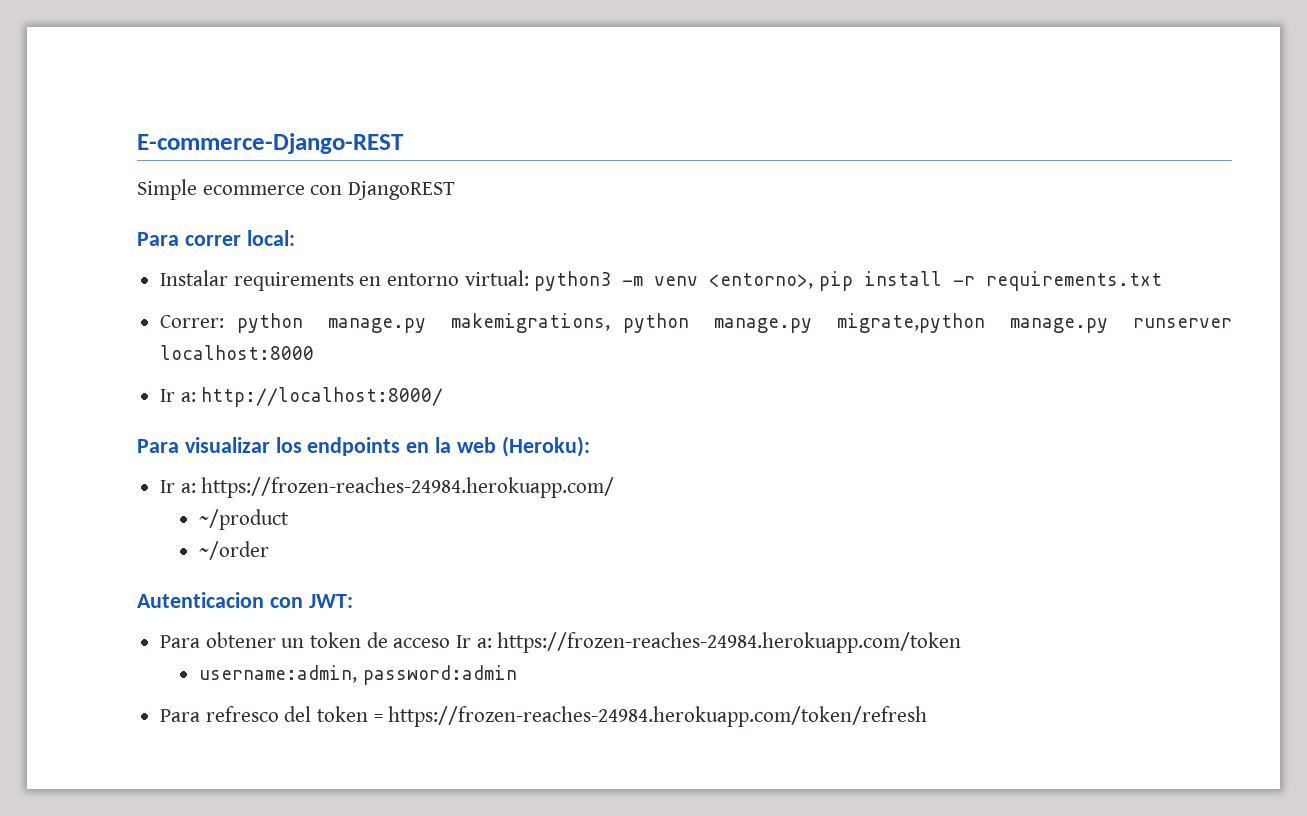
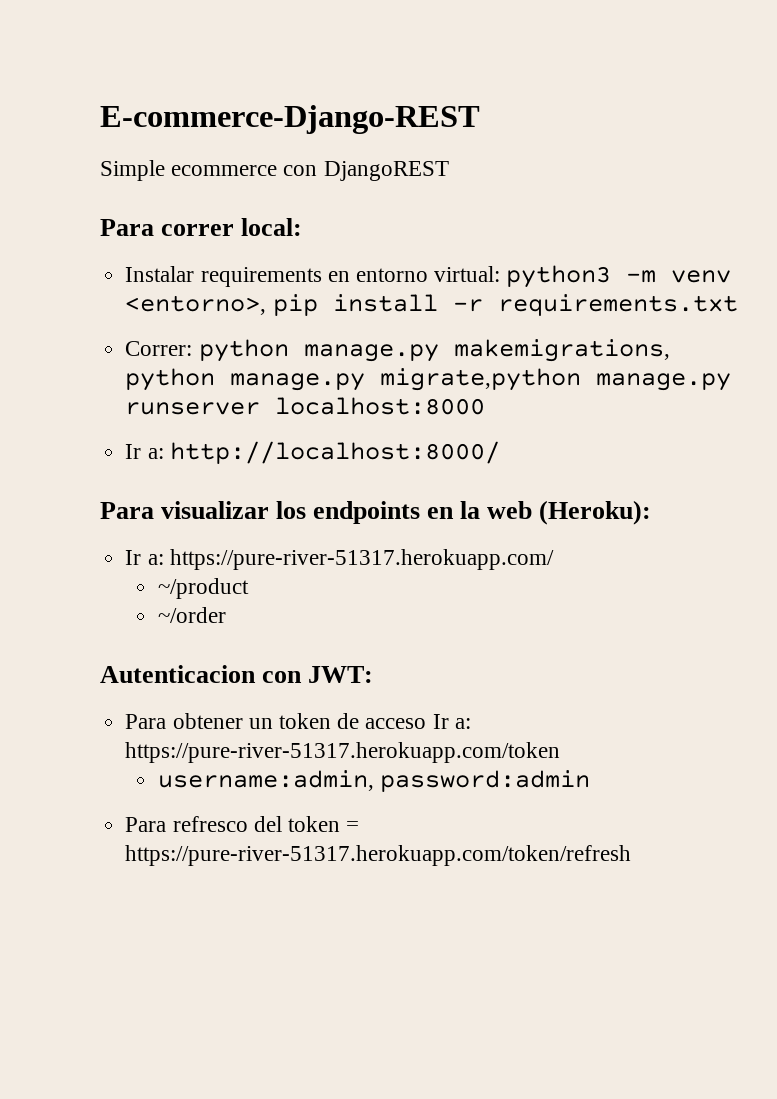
[201,477,615,498] https://frozen-reaches-24984.herokuapp.com/ -> [169,549,554,570] https://pure-river-51317.herokuapp.com/
[497,632,962,653] https://frozen-reaches-24984.herokuapp.com/token -> [125,742,561,763] https://pure-river-51317.herokuapp.com/token
[388,706,928,727] https://frozen-reaches-24984.herokuapp.com/token/refresh -> [125,845,632,866] https://pure-river-51317.herokuapp.com/token/refresh

